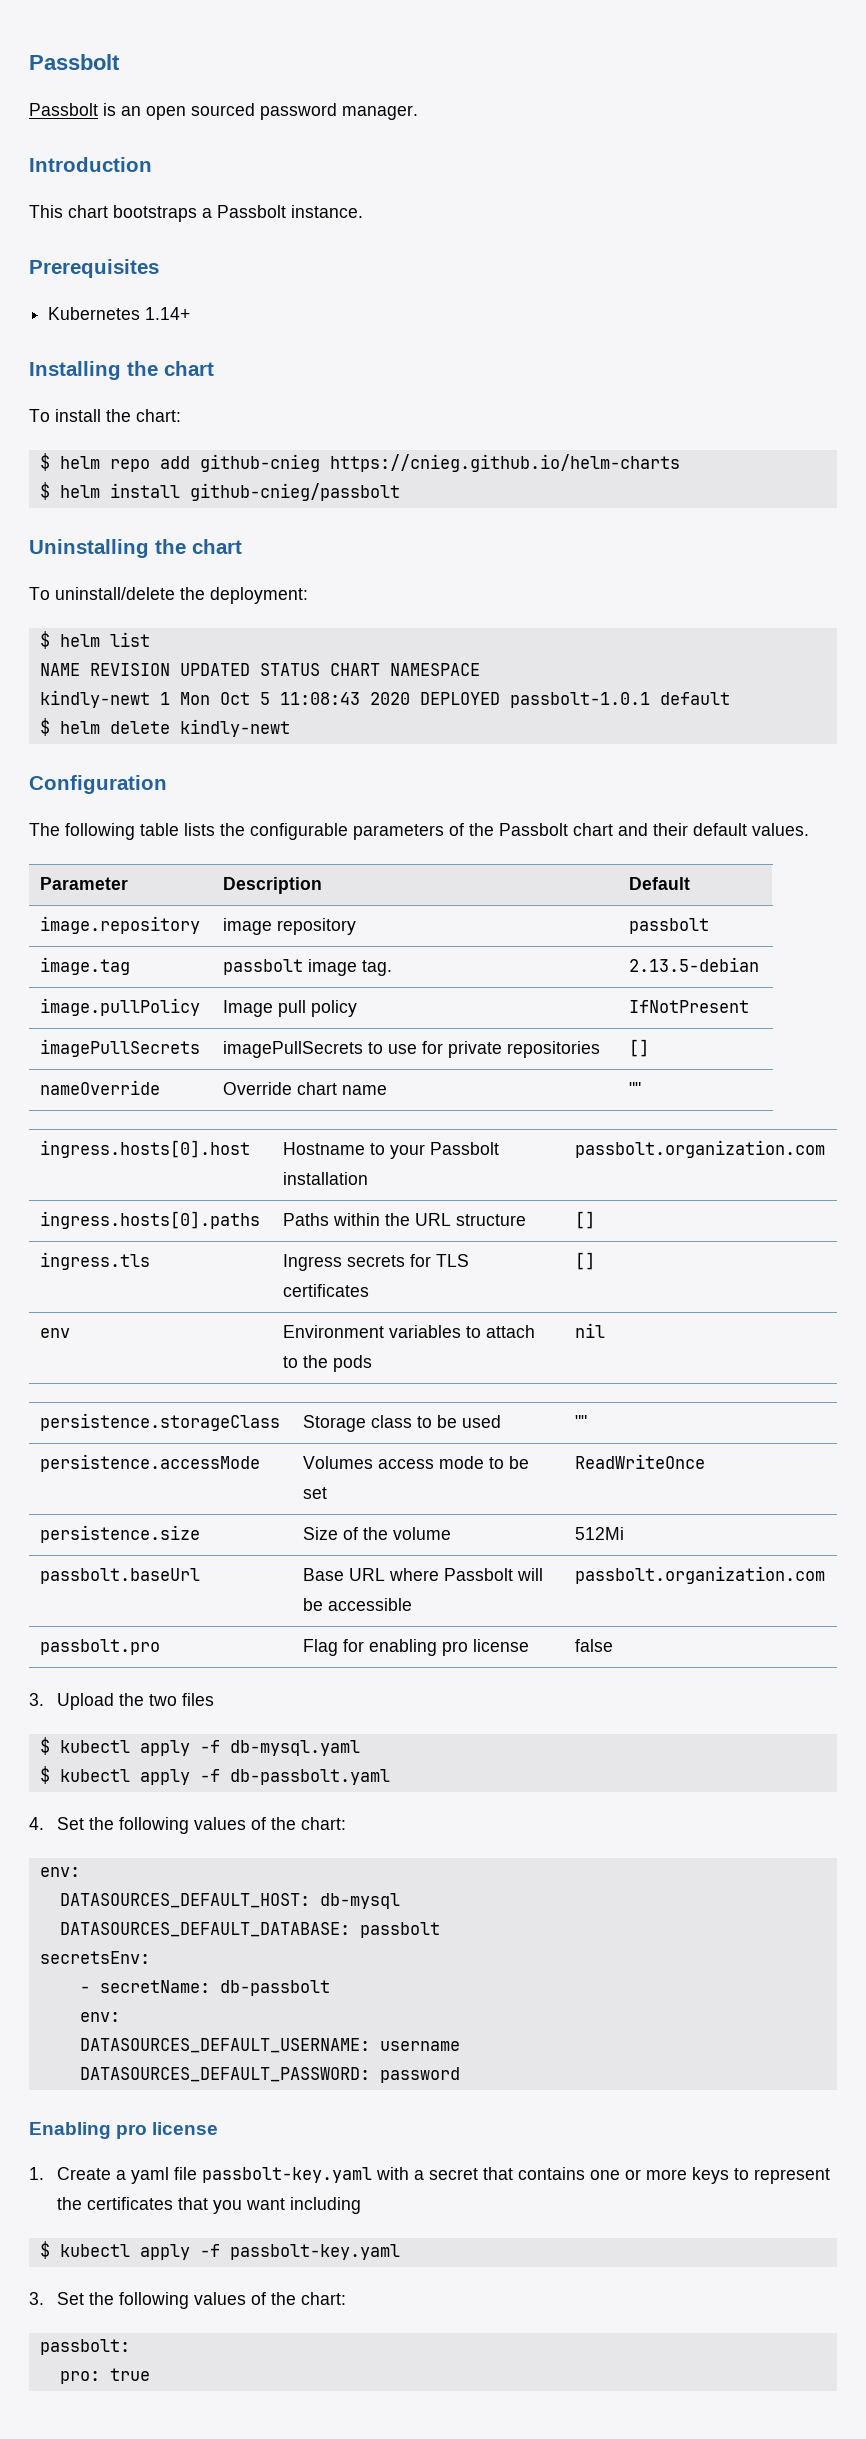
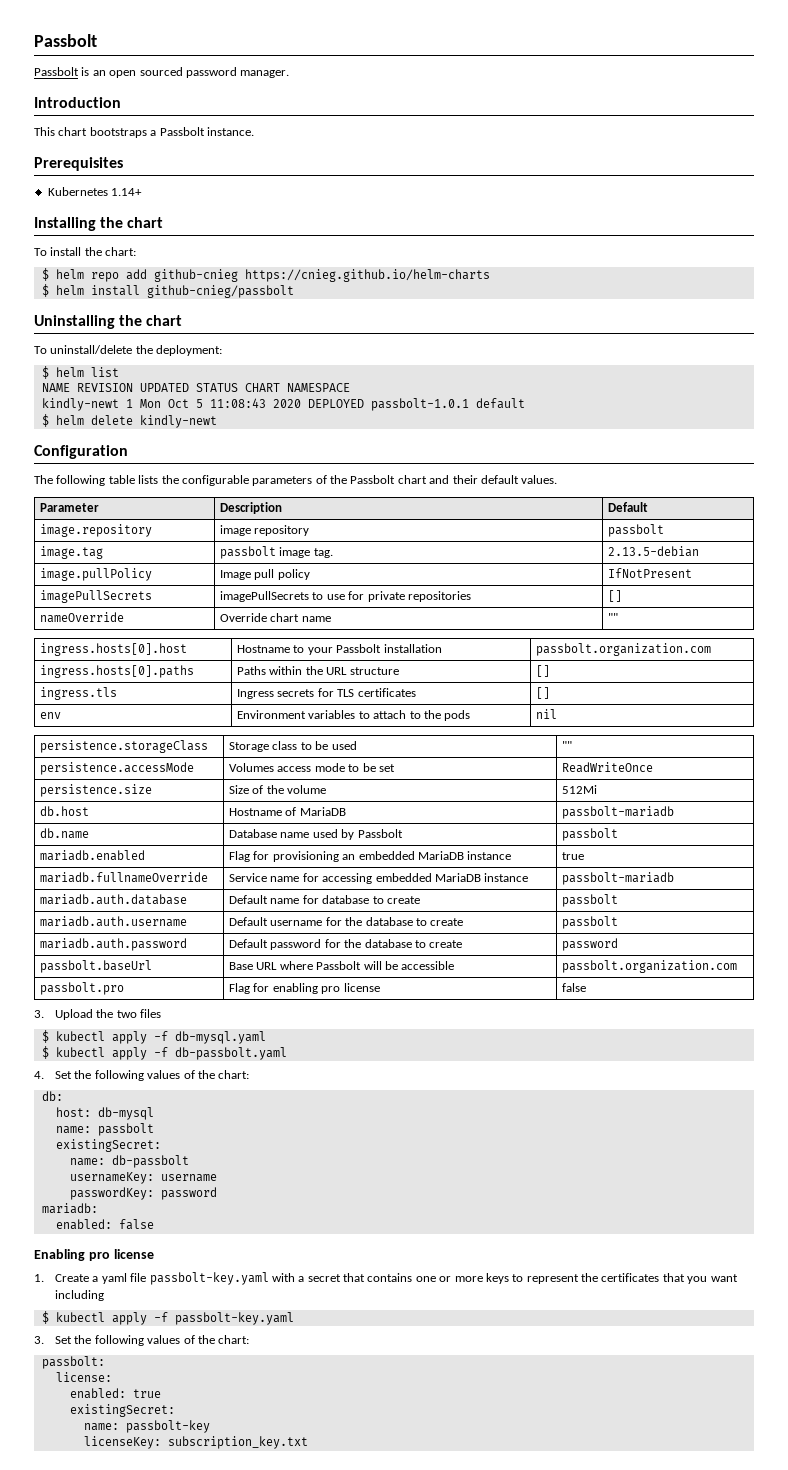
(625, 1533) none -> [40,806,90,816] [229,807,346,816] [562,806,675,819] [40,828,90,839] [229,829,403,840] [562,828,619,841] [40,850,146,861] [229,851,512,862] [562,852,585,860] [40,872,209,883] [229,873,529,884] [562,872,675,885] [40,894,188,905] [229,895,420,904] [562,894,619,907] [40,916,188,927] [229,917,464,926] [562,916,619,929] [40,938,188,951] [229,939,463,950] [562,938,619,951] // db.host | Hostname of MariaDB | passbolt-mariadb // db.name | Database name used by Passbolt | passbolt // mariadb.enabled | Flag for provisioning an embedded MariaDB instance | true // mariadb.fullnameOverride | Service name for accessing embedded MariaDB instance | passbolt-mariadb // mariadb.auth.database | Default name for database to create | passbolt // mariadb.auth.username | Default username for the database to create | passbolt // mariadb.auth.password | Default password for the database to create | password
[39,1867,80,1877] [59,1893,310,1908] env: // DATASOURCES_DEFAULT_HOST: -> [41,1091,63,1101] [55,1107,91,1117] db: // host:
[59,1922,440,1938] [39,1951,150,1964] [79,1980,210,1993] DATASOURCES_DEFAULT_DATABASE: passbolt // secretsEnv: // - secretName: -> [55,1123,154,1136] [55,1139,161,1152] [69,1158,105,1166] name: passbolt // existingSecret: // name:
[79,2012,120,2022] [79,2038,370,2053] env: // DATASOURCES_DEFAULT_USERNAME: -> [69,1172,154,1184] usernameKey:
[79,2067,460,2083] DATASOURCES_DEFAULT_PASSWORD: password -> [69,1187,217,1200] [41,1203,98,1214] [55,1219,154,1230] passwordKey: password // mariadb: // enabled: false
[59,2368,150,2384] pro: true -> [55,1372,112,1382] [69,1388,161,1399] [69,1404,175,1417] [83,1420,210,1433] [83,1436,308,1449] license: // enabled: true // existingSecret: // name: passbolt-key // licenseKey: subscription_key.txt

